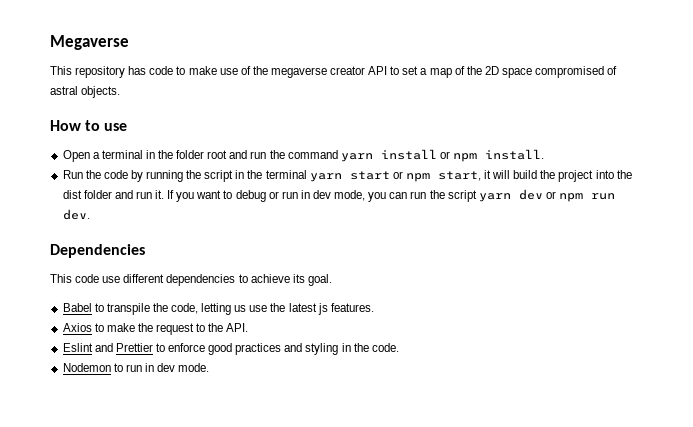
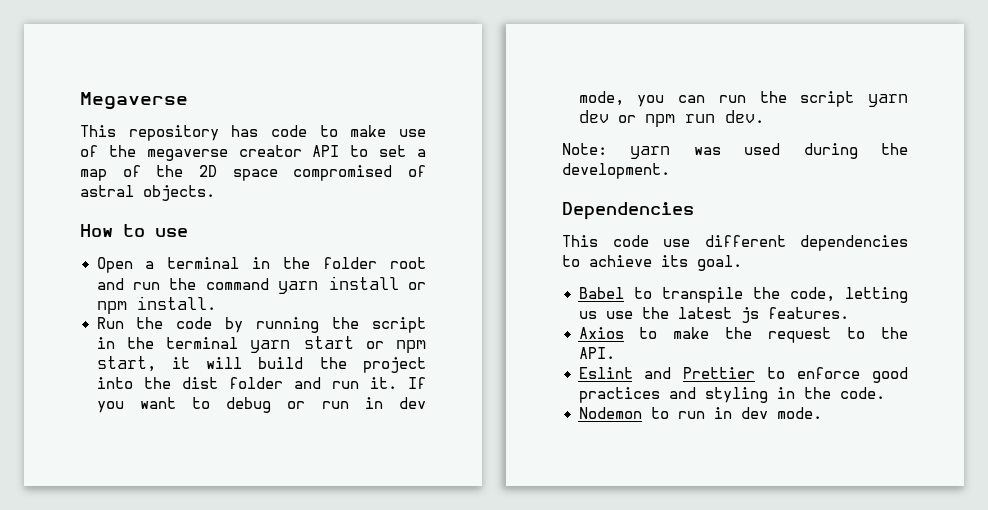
(90, 214) none -> [562,143,908,159] [562,163,670,179] // Note: yarn was used during the development.

